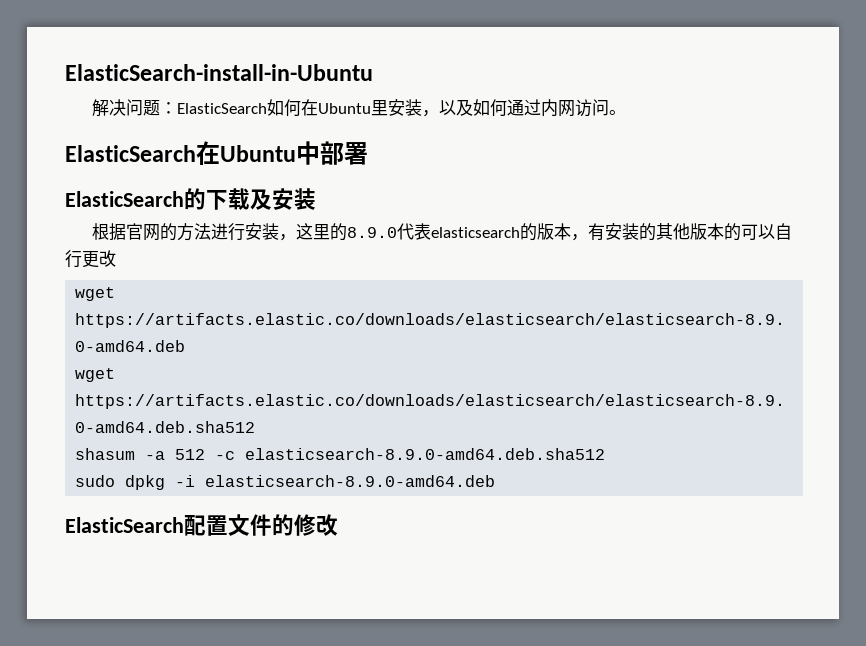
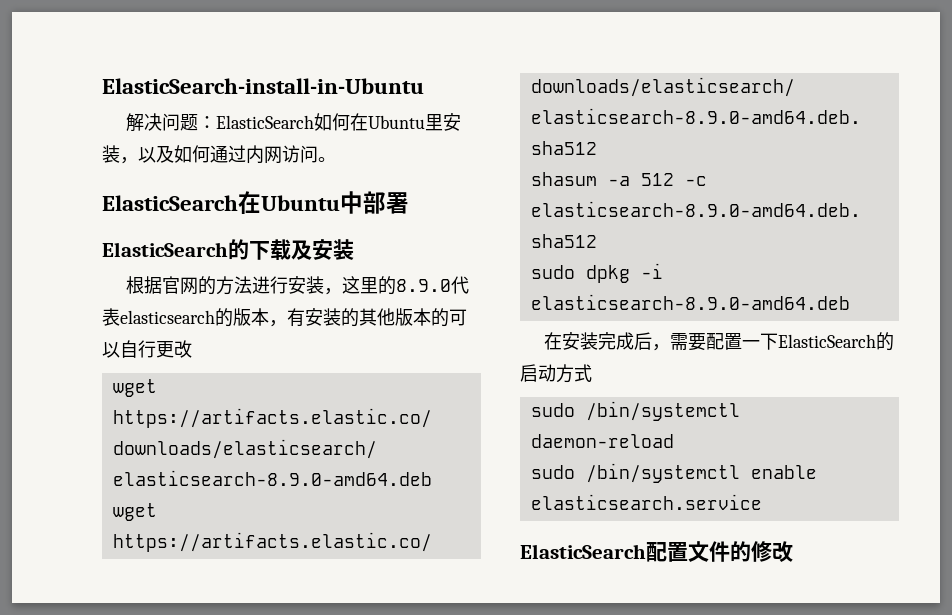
(496, 481) none -> [543,332,894,351] [520,364,592,383] [530,401,740,421] [530,434,674,448] [530,463,817,483] [530,494,762,510] // 在安装完成后，需要配置一下ElasticSearch的启动方式 // sudo /bin/systemctl daemon-reload // sudo /bin/systemctl enable elasticsearch.service

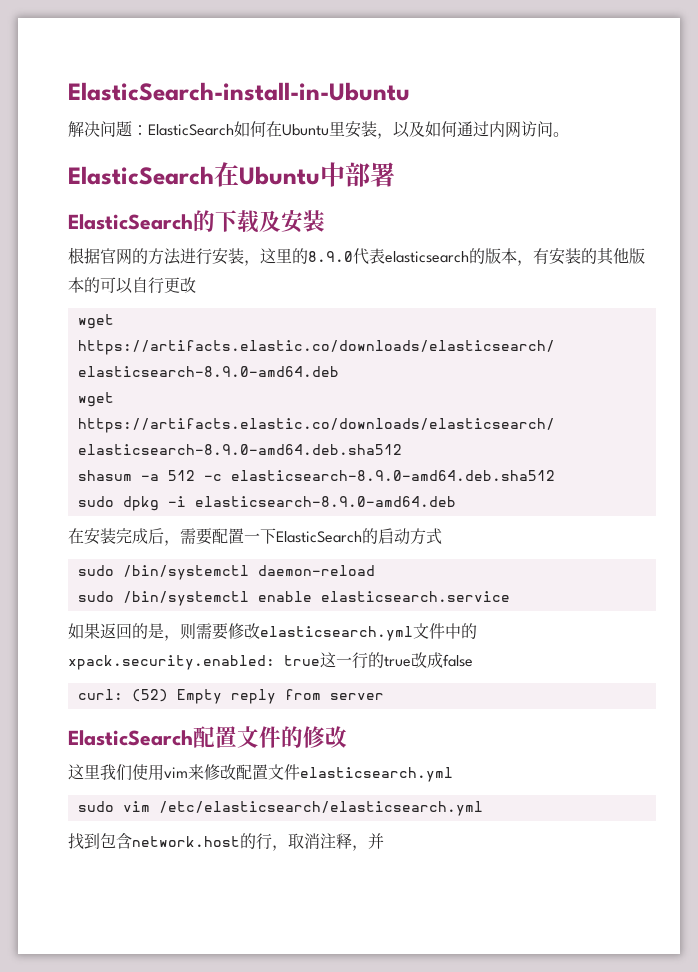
(762, 502) none -> [68,623,477,641] [68,652,473,670] [77,689,384,704] // 如果返回的是，则需要修改elasticsearch.yml文件中的xpack.security.enabled: true这一行的true改成false // curl: (52) Empty reply from server
(793, 551) none -> [68,764,453,782] [77,801,483,816] [68,833,384,851] // 这里我们使用vim来修改配置文件elasticsearch.yml // sudo vim /etc/elasticsearch/elasticsearch.yml // 找到包含network.host的行，取消注释，并

